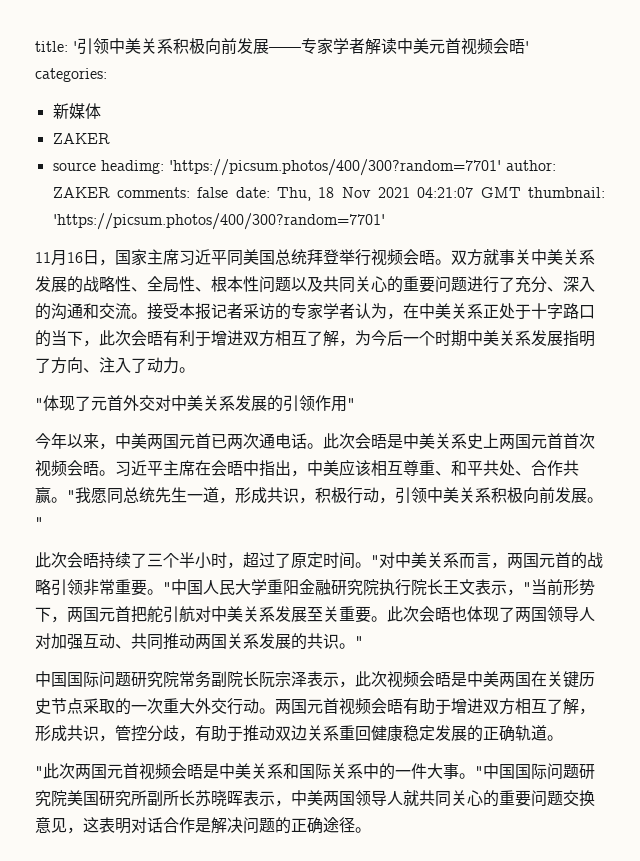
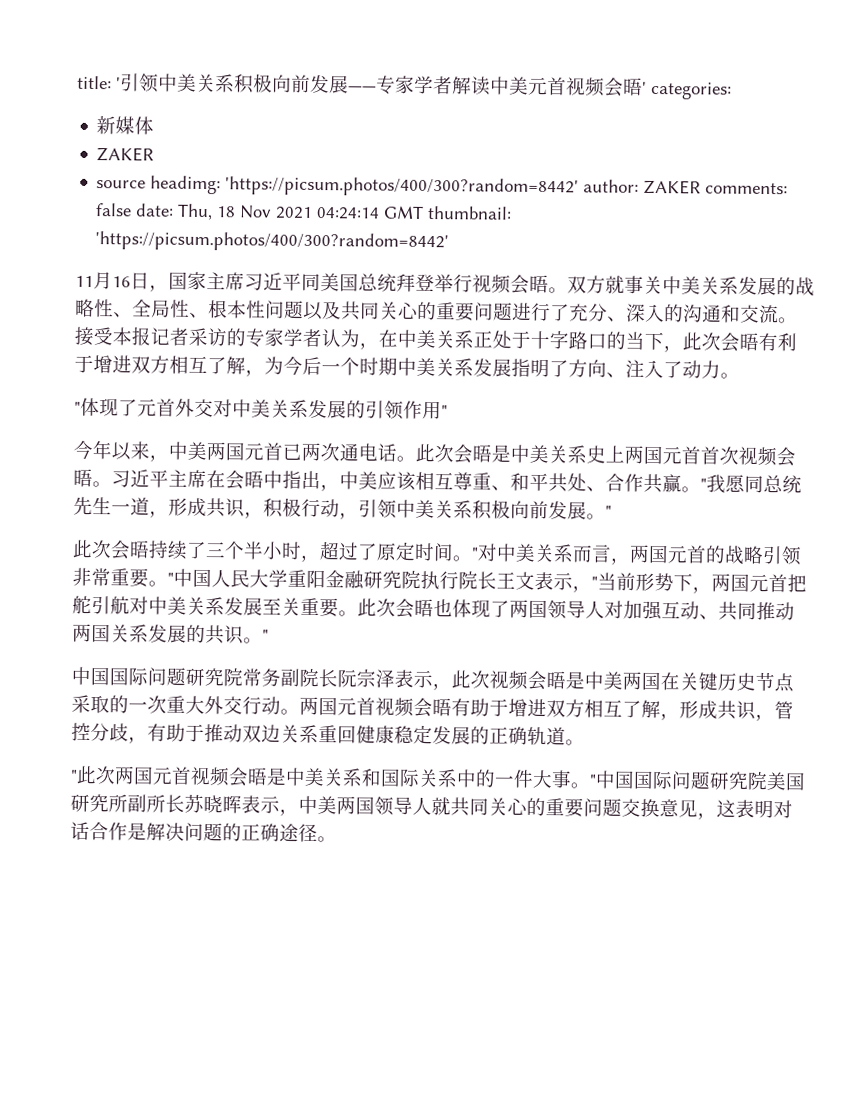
[168,159,501,176] 'https://picsum.photos/400/300?random=7701' -> [225,176,580,198] 'https://picsum.photos/400/300?random=8442'
[417,187,474,198] 04:21:07 -> [316,207,381,220] 04:24:14
[52,213,385,230] 'https://picsum.photos/400/300?random=7701' -> [95,231,450,253] 'https://picsum.photos/400/300?random=8442'

